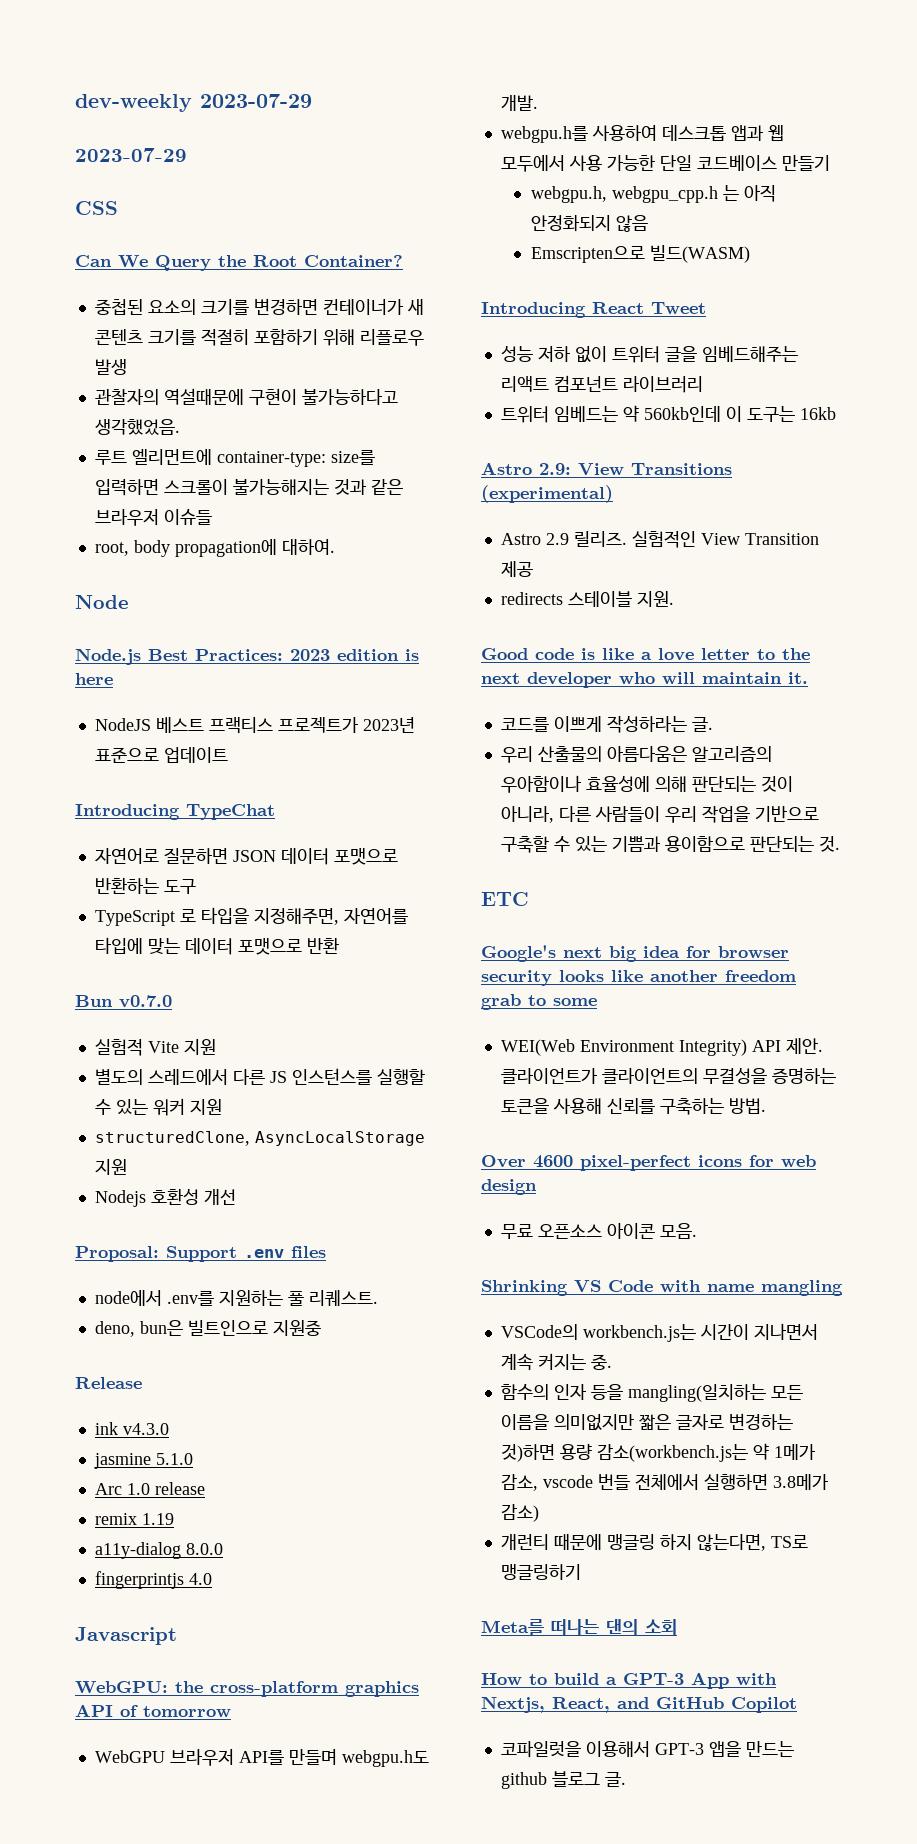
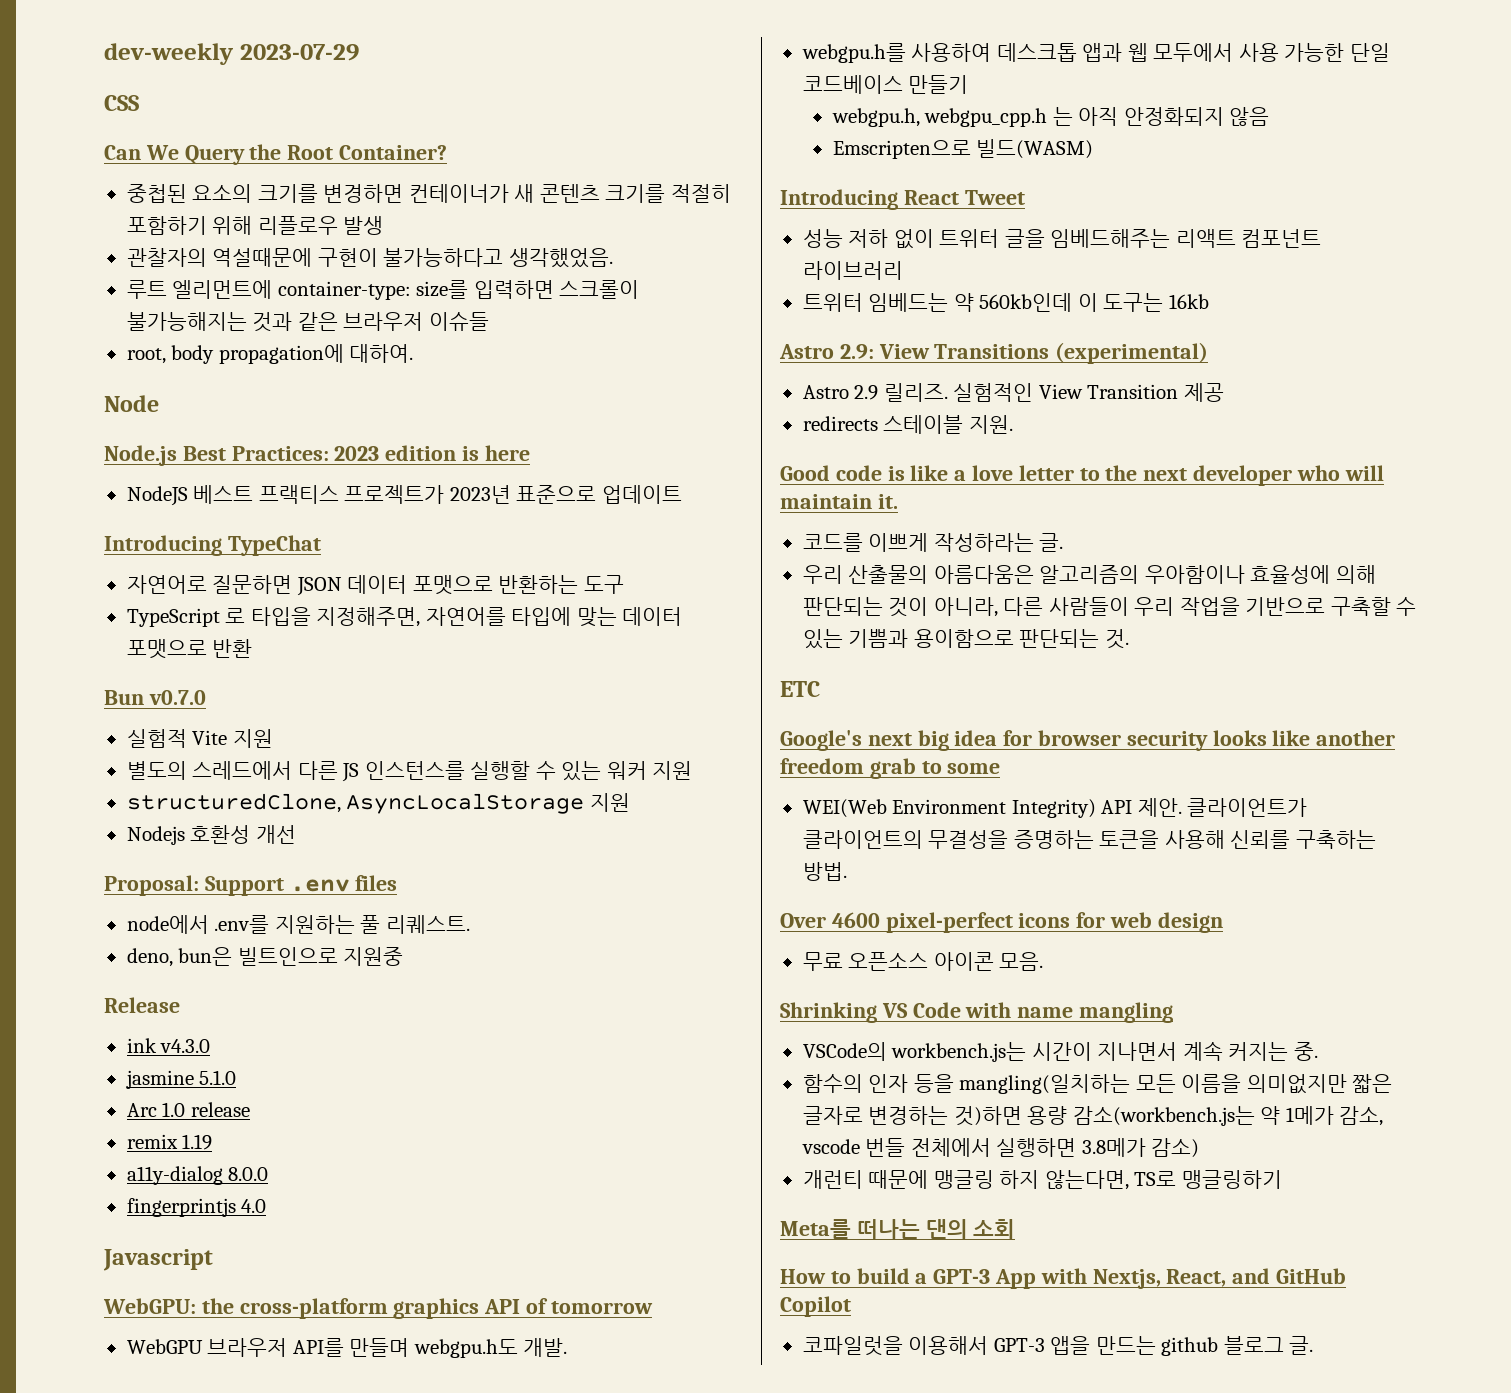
[75,148,187,162] // 2023-07-29 -> (359, 52) none

